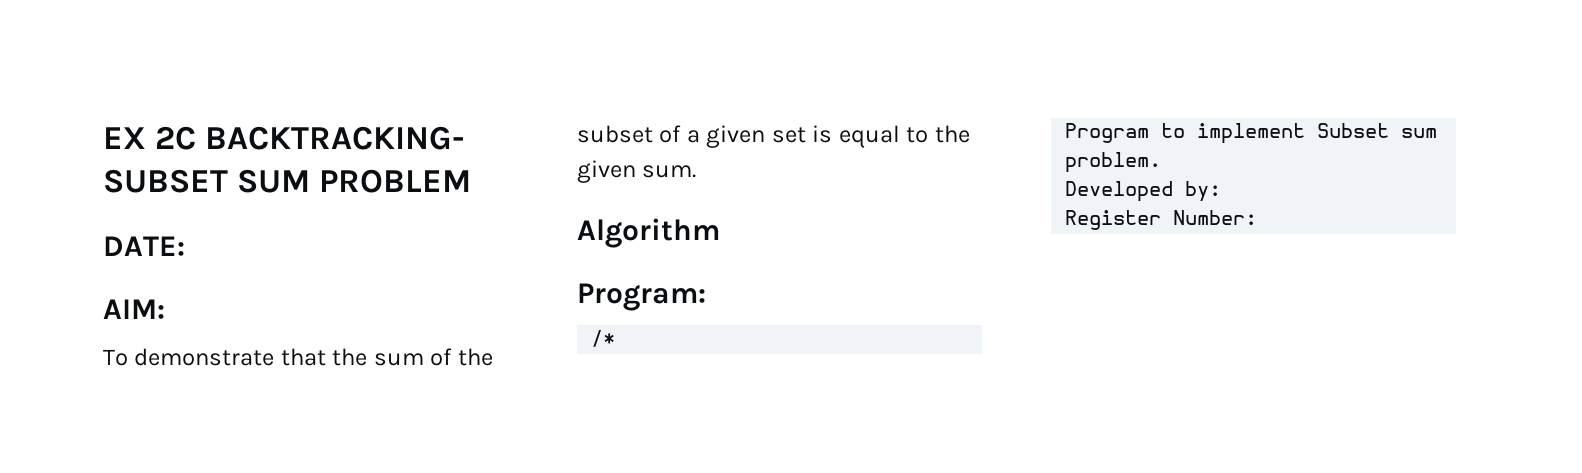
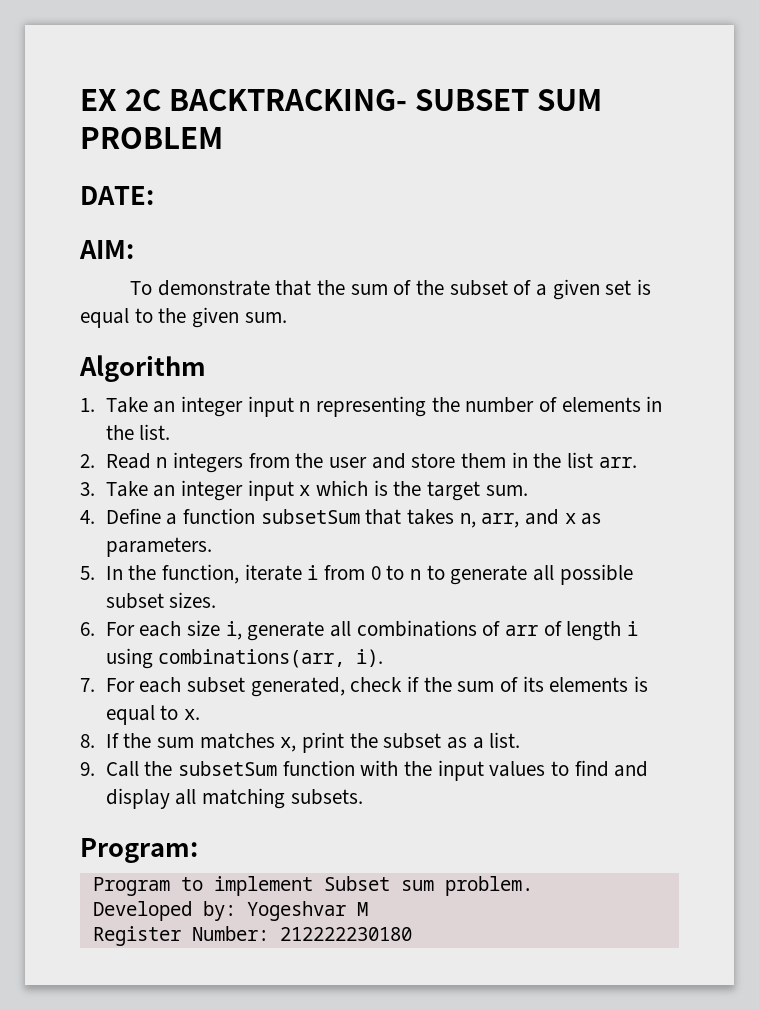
(720, 233) none -> [80,396,663,417] [105,424,171,440] [80,452,637,473] [80,480,528,501] [80,508,602,528] [105,537,212,557] [80,564,633,585] [105,592,217,609] [80,620,638,641] [105,648,384,669] [80,676,648,697] [105,705,200,725] [80,732,521,753] [80,760,649,781] [105,788,363,809] // 1. Take an integer input n representing the number of elements in the list. // 2. Read n integers from the user and store them in the list arr. // 3. Take an integer input x which is the target sum. // 4. Define a function subsetSum that takes n, arr, and x as parameters. // 5. In the function, iterate i from 0 to n to generate all possible subset sizes. // 6. For each size i, generate all combinations of arr of length i using combinations(arr, i). // 7. For each subset generated, check if the sum of its elements is equal to x. // 8. If the sum matches x, print the subset as a list. // 9. Call the subsetSum function with the input values to find and display all matching subsets.
[591,330,616,347] // /* -> (198, 850) none
(1222, 191) none -> [246,901,368,921] Yogeshvar M
(1258, 217) none -> [279,927,412,941] 212222230180

